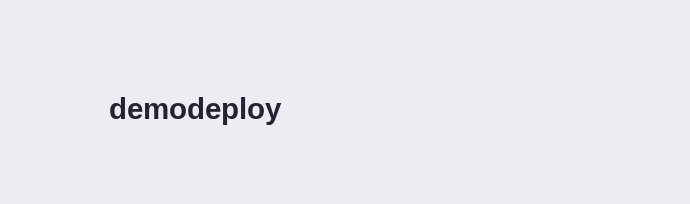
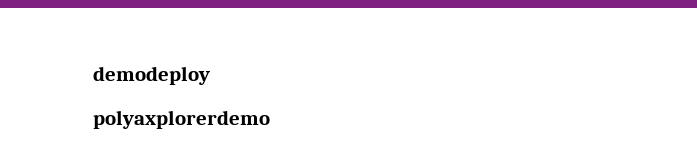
(282, 111) none -> [93,110,270,129] // polyaxplorerdemo

